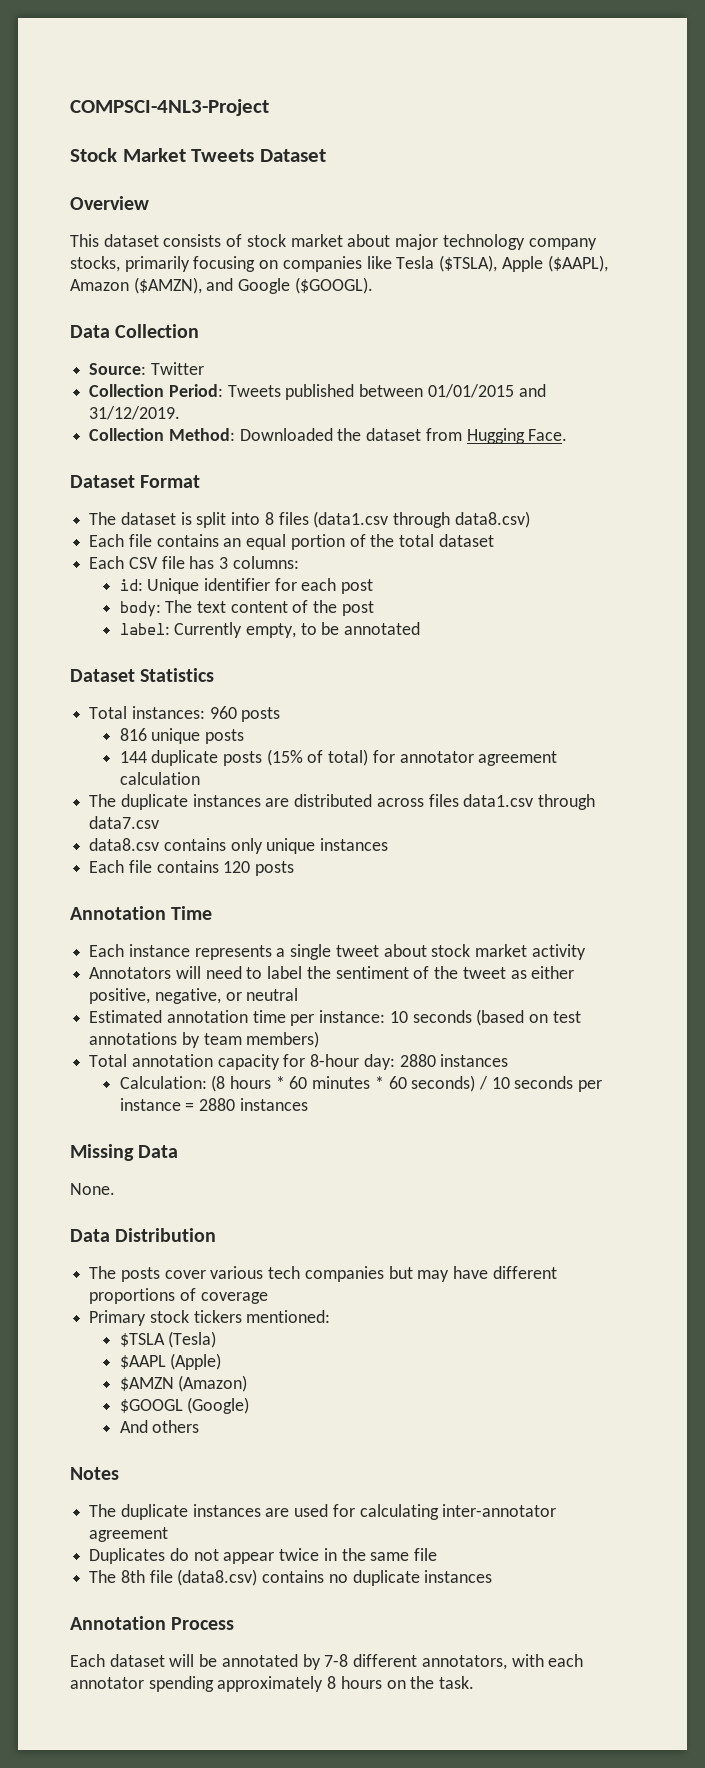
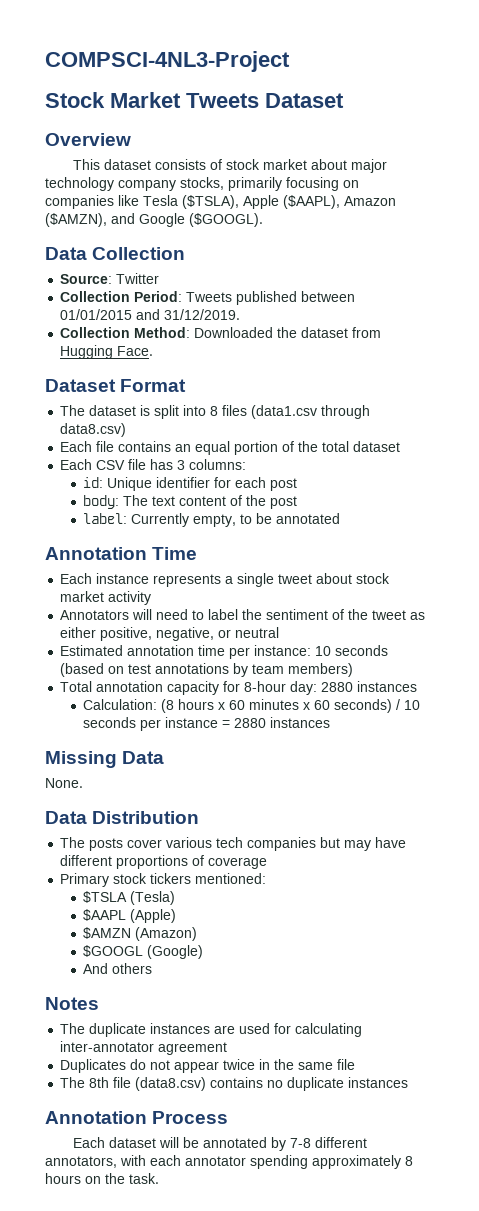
[70,668,215,682] [89,706,281,722] [119,728,244,744] [119,749,558,766] [119,772,200,785] [89,794,596,810] [89,816,160,829] [89,838,389,854] [89,860,295,876] // Dataset Statistics // Total instances: 960 posts // 816 unique posts // 144 duplicate posts (15% of total) for annotator agreement calculation // The duplicate instances are distributed across files data1.csv through data7.csv // data8.csv contains only unique instances // Each file contains 120 posts -> (341, 518) none
[275,1076,285,1089] * -> [218,702,226,710] x
[374,1076,384,1089] * -> [303,702,311,710] x

